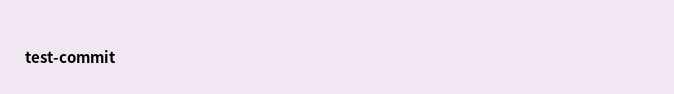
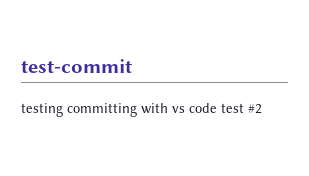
(116, 56) none -> [21,103,262,117] // testing committing with vs code test #2

